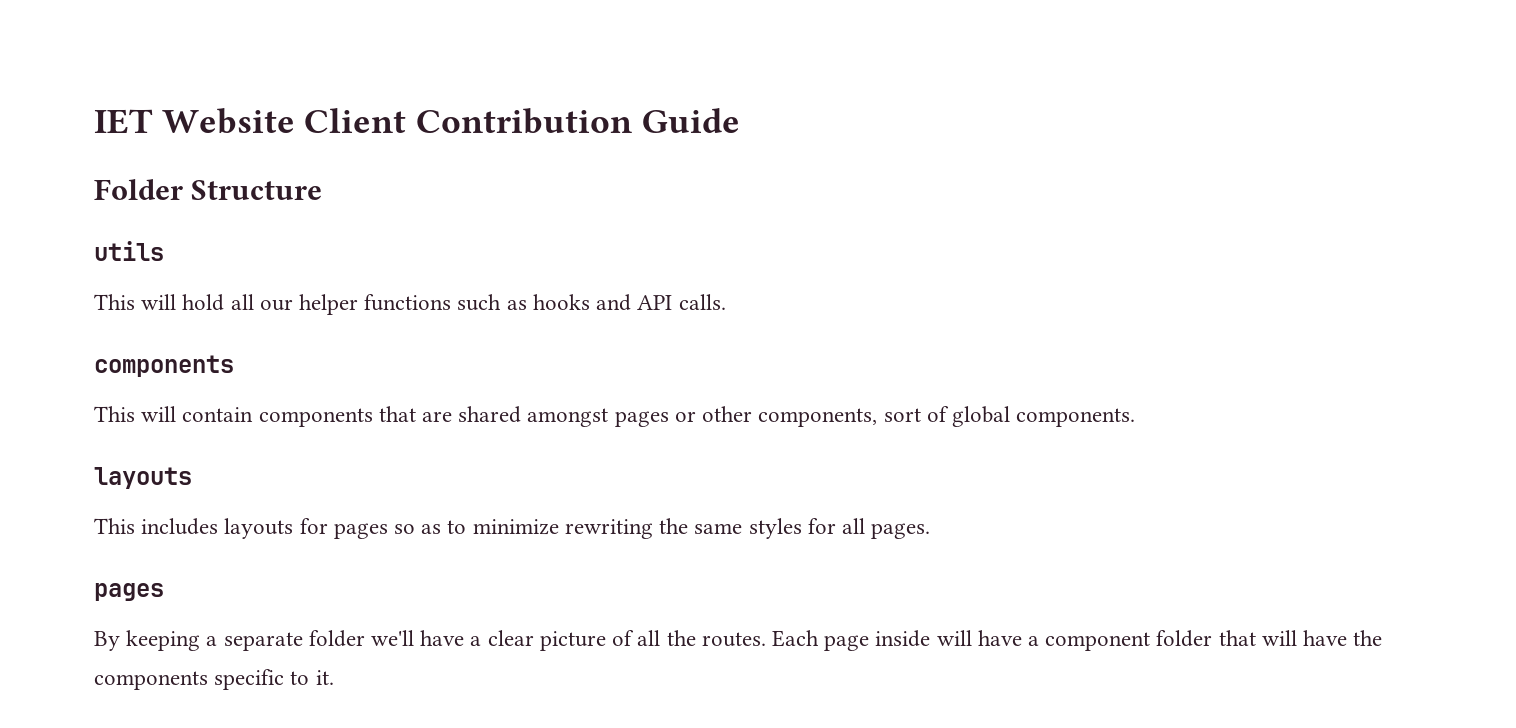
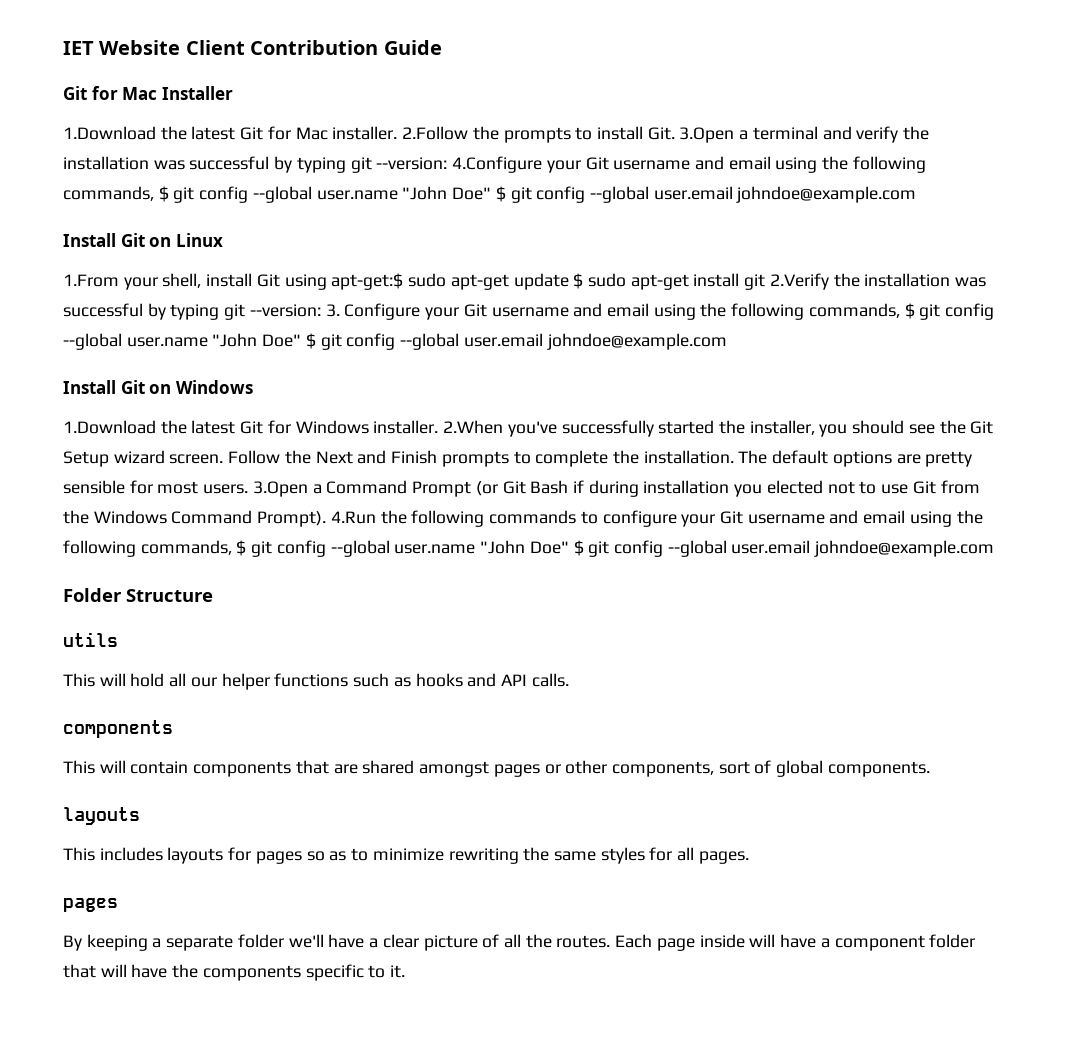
(740, 120) none -> [63,86,233,100] [63,126,930,143] [63,156,926,173] [63,186,917,203] [63,233,223,247] [63,273,987,290] [63,303,995,320] [63,333,727,350] [63,380,253,394] [63,420,994,437] [63,450,973,467] [63,480,980,497] [63,510,983,527] [63,540,995,557] // Git for Mac Installer // 1.Download the latest Git for Mac installer. 2.Follow the prompts to install Git. 3.Open a terminal and verify the installation was successful by typing git --version: 4.Configure your Git username and email using the following commands, $ git config --global user.name "John Doe" $ git config --global user.email johndoe@example.com // Install Git on Linux // 1.From your shell, install Git using apt-get:$ sudo apt-get update $ sudo apt-get install git 2.Verify the installation was successful by typing git --version: 3. Configure your Git username and email using the following commands, $ git config --global user.name "John Doe" $ git config --global user.email johndoe@example.com // Install Git on Windows // 1.Download the latest Git for Windows installer. 2.When you've successfully started the installer, you should see the Git Setup wizard screen. Follow the Next and Finish prompts to complete the installation. The default options are pretty sensible for most users. 3.Open a Command Prompt (or Git Bash if during installation you elected not to use Git from the Windows Command Prompt). 4.Run the following commands to configure your Git username and email using the following commands, $ git config --global user.name "John Doe" $ git config --global user.email johndoe@example.com

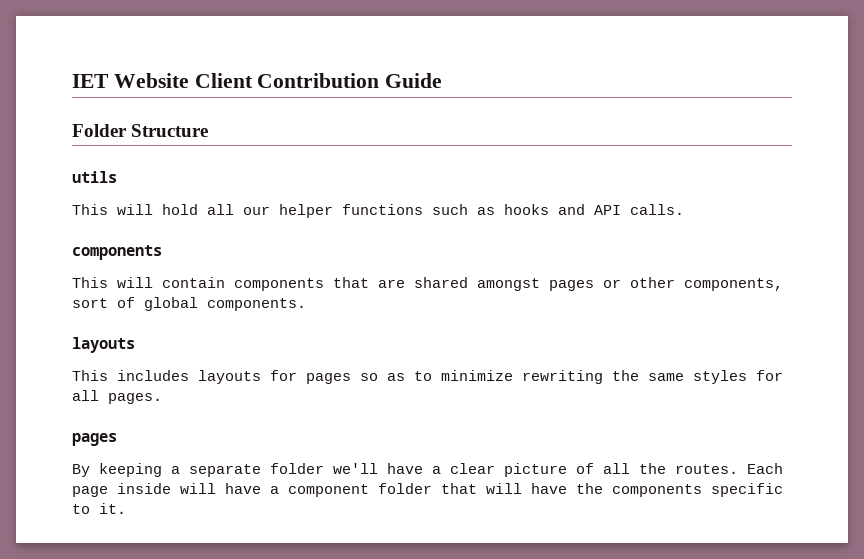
[63,86,233,100] [63,126,930,143] [63,156,926,173] [63,186,917,203] [63,233,223,247] [63,273,987,290] [63,303,995,320] [63,333,727,350] [63,380,253,394] [63,420,994,437] [63,450,973,467] [63,480,980,497] [63,510,983,527] [63,540,995,557] // Git for Mac Installer // 1.Download the latest Git for Mac installer. 2.Follow the prompts to install Git. 3.Open a terminal and verify the installation was successful by typing git --version: 4.Configure your Git username and email using the following commands, $ git config --global user.name "John Doe" $ git config --global user.email johndoe@example.com // Install Git on Linux // 1.From your shell, install Git using apt-get:$ sudo apt-get update $ sudo apt-get install git 2.Verify the installation was successful by typing git --version: 3. Configure your Git username and email using the following commands, $ git config --global user.name "John Doe" $ git config --global user.email johndoe@example.com // Install Git on Windows // 1.Download the latest Git for Windows installer. 2.When you've successfully started the installer, you should see the Git Setup wizard screen. Follow the Next and Finish prompts to complete the installation. The default options are pretty sensible for most users. 3.Open a Command Prompt (or Git Bash if during installation you elected not to use Git from the Windows Command Prompt). 4.Run the following commands to configure your Git username and email using the following commands, $ git config --global user.name "John Doe" $ git config --global user.email johndoe@example.com -> (443, 80) none

